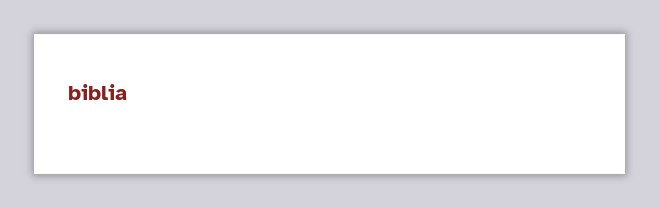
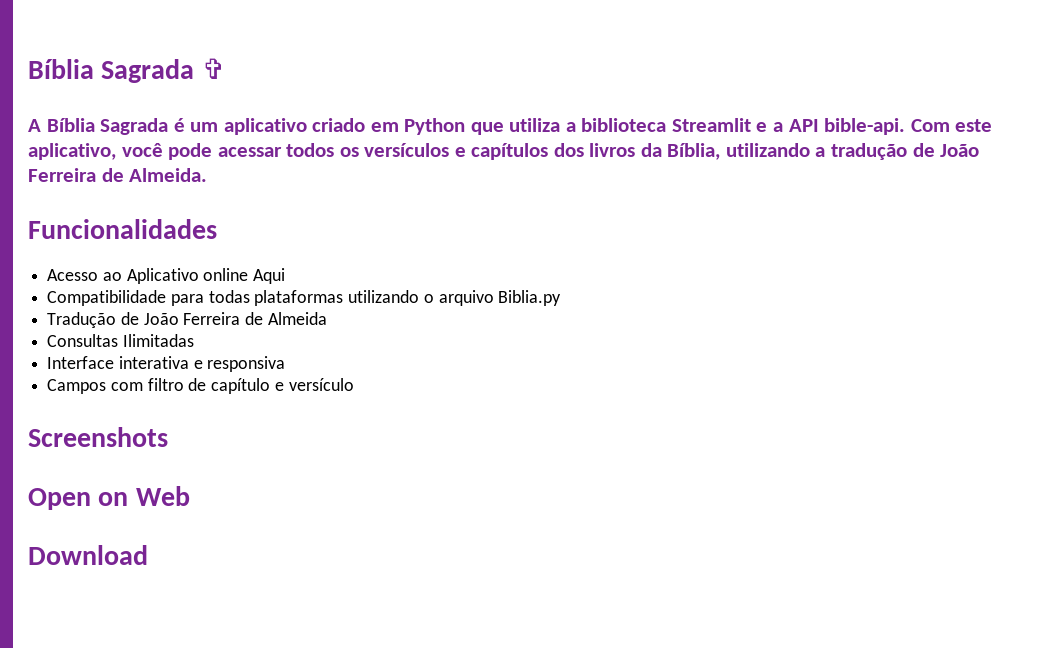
[68,84,127,100] biblia -> [28,58,225,83] [28,118,993,135] [28,143,980,160] [28,168,208,182] [28,219,217,239] [47,268,286,284] [47,290,562,306] [47,312,327,328] [47,334,194,347] [47,356,286,372] [47,378,354,394] [28,427,168,447] [28,486,190,510] [28,545,148,565] Bíblia Sagrada ✞ // A Bíblia Sagrada é um aplicativo criado em Python que utiliza a biblioteca Streamlit e a API bible-api. Com este aplicativo, você pode acessar todos os versículos e capítulos dos livros da Bíblia, utilizando a tradução de João Ferreira de Almeida. // Funcionalidades // Acesso ao Aplicativo online Aqui // Compatibilidade para todas plataformas utilizando o arquivo Biblia.py // Tradução de João Ferreira de Almeida // Consultas Ilimitadas // Interface interativa e responsiva // Campos com filtro de capítulo e versículo // Screenshots // Open on Web // Download

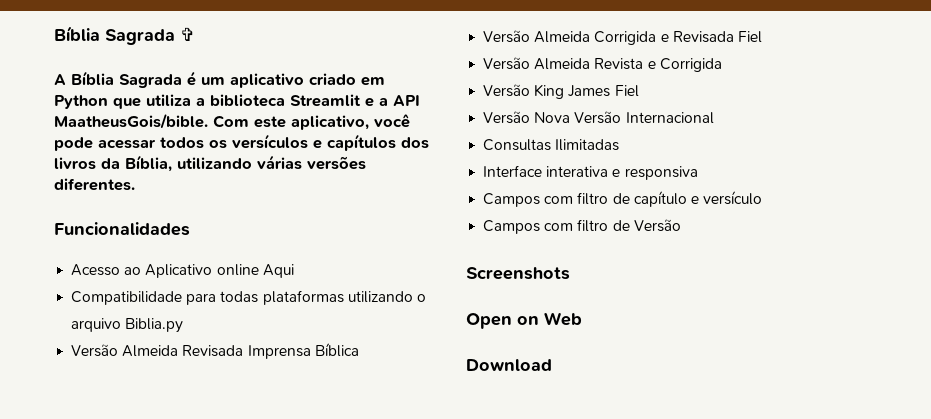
[824,118,906,135] bible-api. -> [54,113,208,129] MaatheusGois/bible.
[815,143,980,160] [28,168,208,182] a tradução de João Ferreira de Almeida. -> [257,155,366,170] [54,178,135,191] várias versões diferentes.
[47,312,327,328] Tradução de João Ferreira de Almeida -> [71,343,359,359] [483,30,762,45] [483,57,722,72] [483,84,639,99] [483,111,714,124] Versão Almeida Revisada Imprensa Bíblica // Versão Almeida Corrigida e Revisada Fiel // Versão Almeida Revista e Corrigida // Versão King James Fiel // Versão Nova Versão Internacional
(354, 384) none -> [483,219,681,234] // Campos com filtro de Versão

